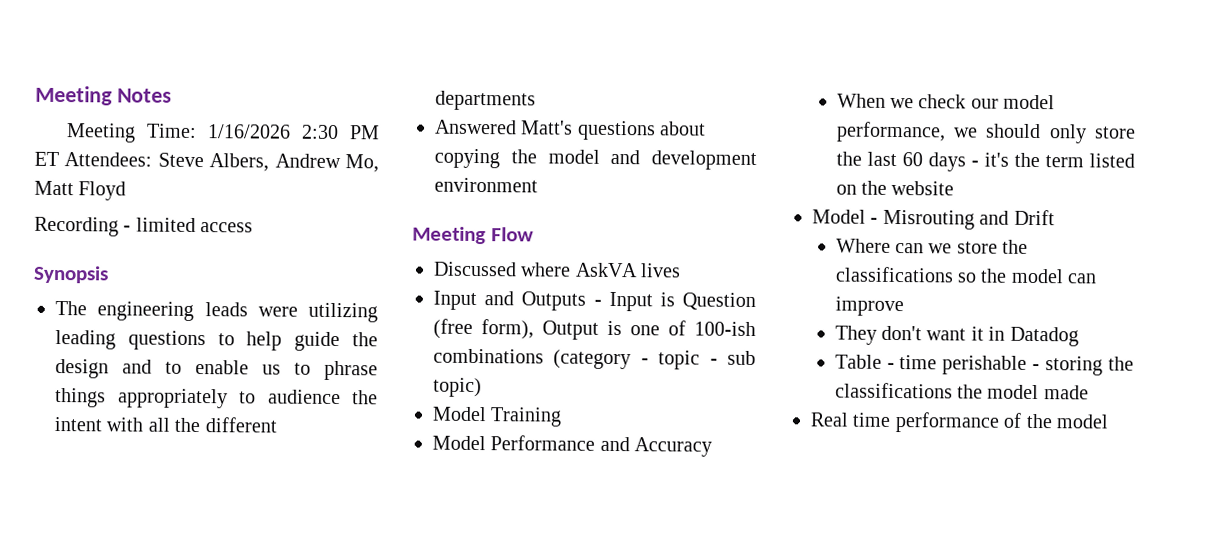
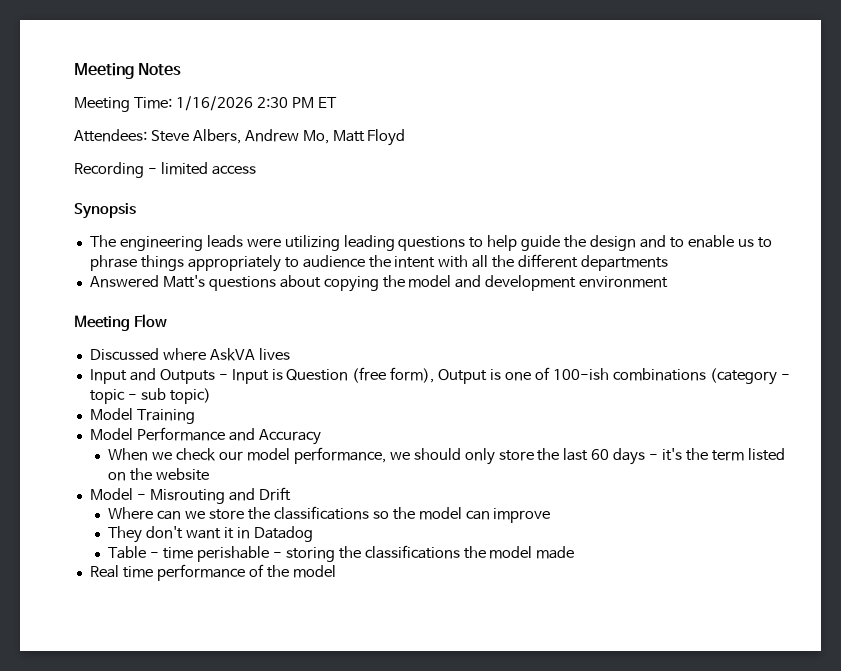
(59, 159) none -> (337, 102) //

